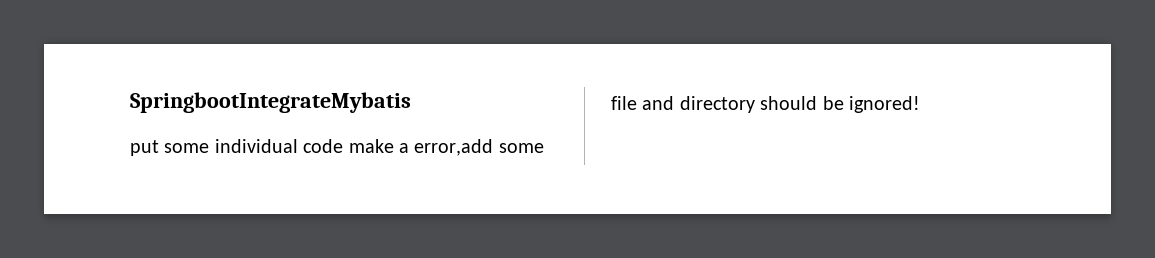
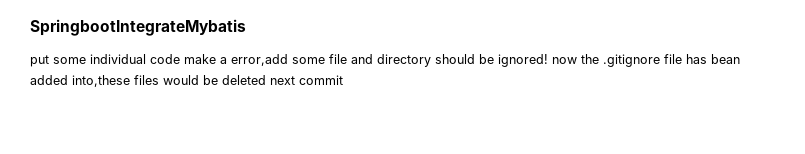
(920, 104) none -> [552,54,740,67] [30,75,343,87] now the .gitignore file has bean added into,these files would be deleted next commit

